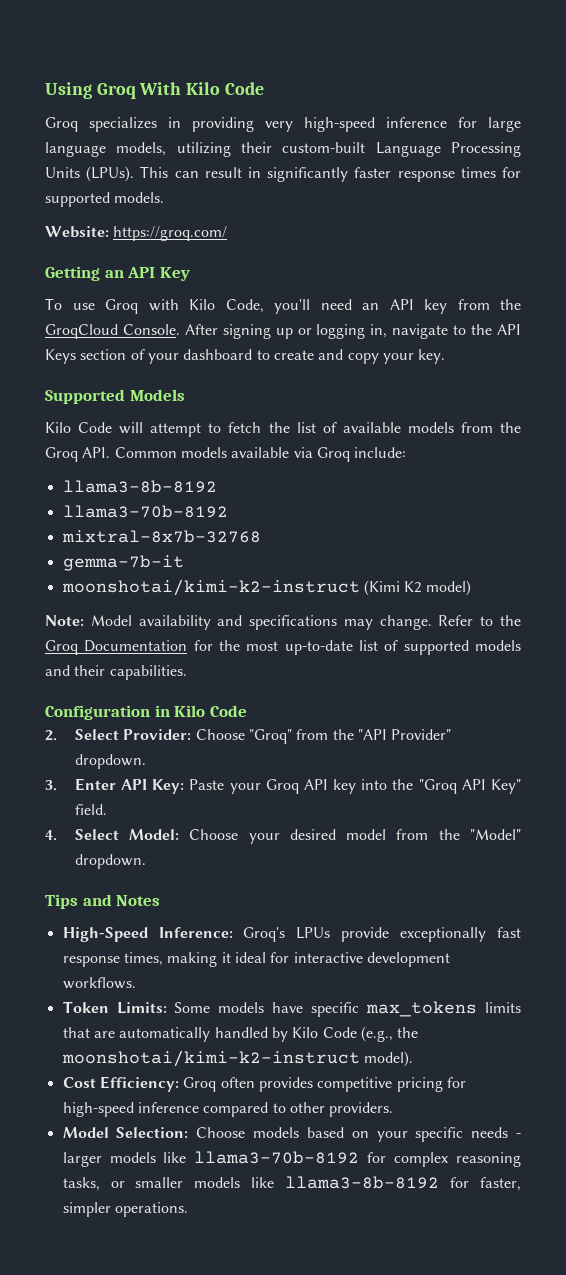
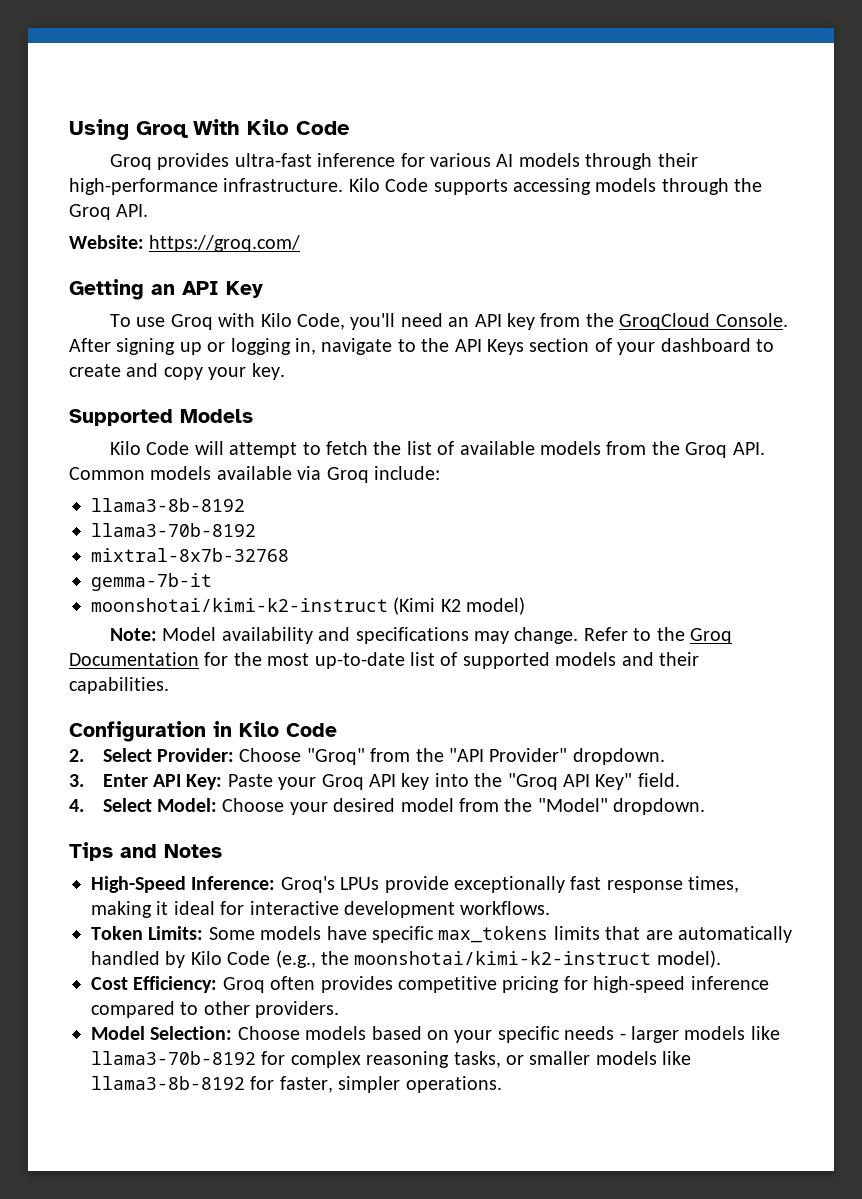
[89,117,521,132] [45,142,521,157] [45,166,521,182] [45,192,165,207] specializes in providing very high-speed inference for large language models, utilizing their custom-built Language Processing Units (LPUs). This can result in significantly faster response times for supported models. -> [157,153,698,170] [69,178,763,195] [69,204,149,220] provides ultra-fast inference for various AI models through their high-performance infrastructure. Kilo Code supports accessing models through the Groq API.

